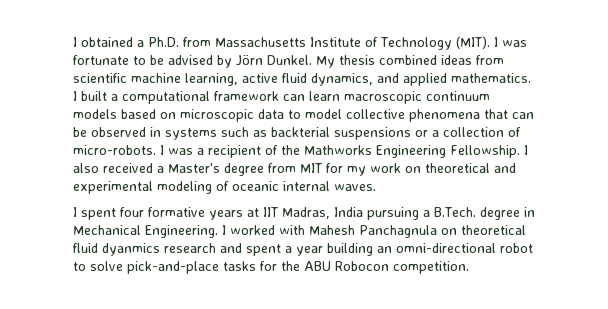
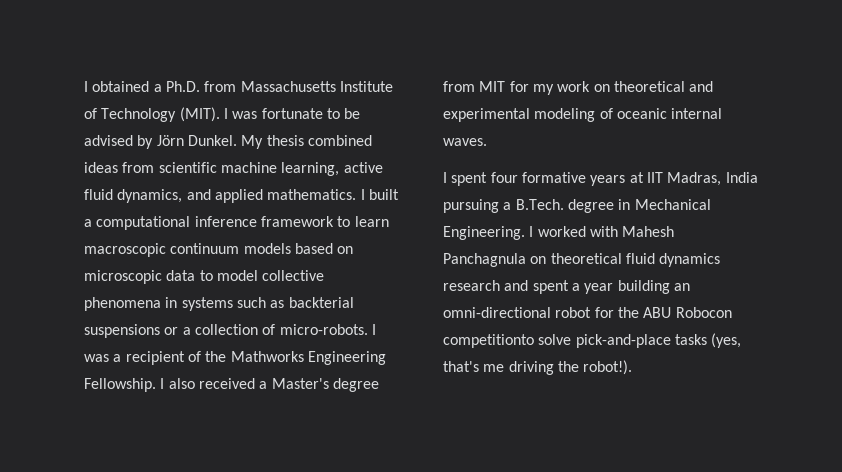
[214,91,305,101] framework can -> [194,216,351,227] inference framework to
[484,109,534,119] [73,127,146,137] that can be observed -> (161, 304) none
[102,243,160,256] dyanmics -> [659,253,721,267] dynamics
[73,261,469,274] to solve pick-and-place tasks for the ABU Robocon competition. -> [594,307,732,318] [443,333,742,348] [443,360,633,375] for the ABU Robocon competitionto solve pick-and-place tasks (yes, that's me driving the robot!).

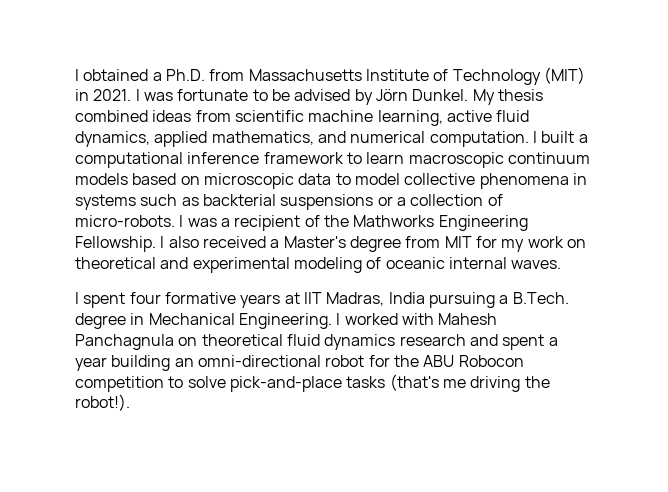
[179,107,220,122] (MIT). -> [543,67,585,84] [75,89,132,101] (MIT) in 2021.
[186,189,357,203] and applied mathematics. -> [154,131,529,147] applied mathematics, and numerical computation.
[443,334,534,348] competitionto -> [75,376,184,392] competition to
[711,333,742,348] [443,361,479,372] (yes, that's -> [389,374,439,391] (that's

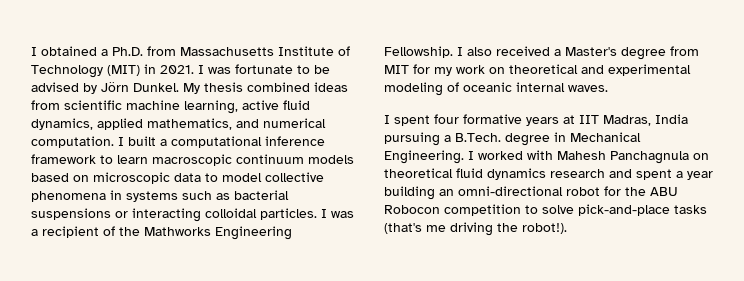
[202,194,276,206] backterial -> [234,190,289,200] bacterial
[396,194,503,206] [75,215,175,227] a collection of micro-robots. -> [132,208,317,222] interacting colloidal particles.

